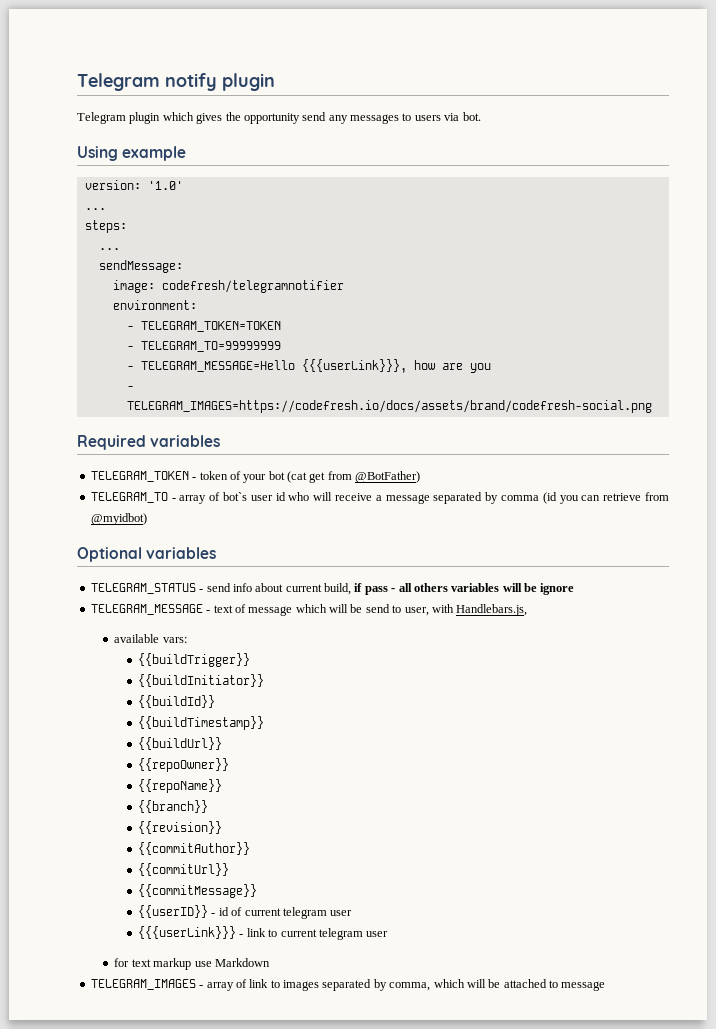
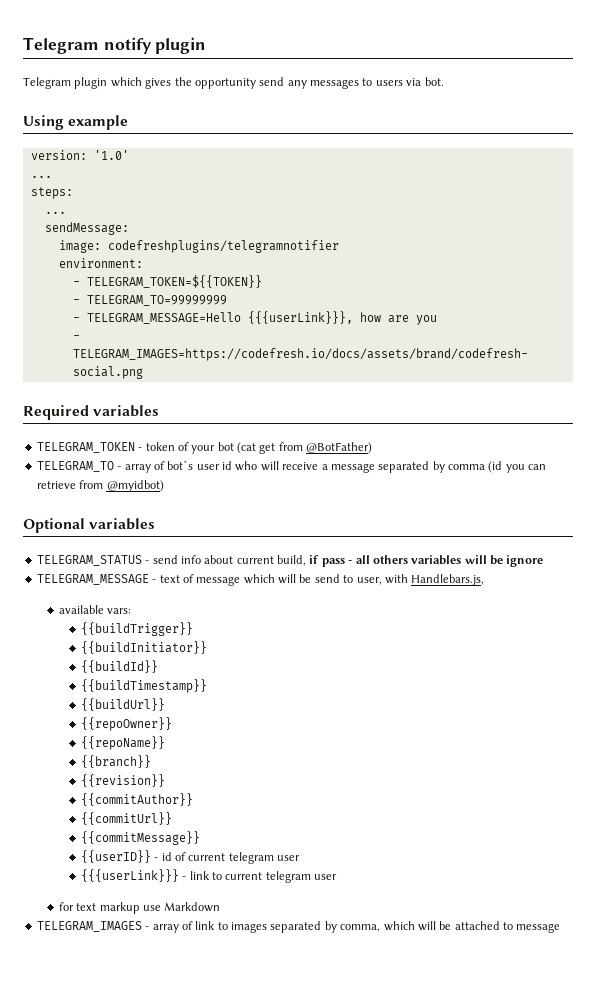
[161,280,344,293] codefresh/telegramnotifier -> [107,240,339,253] codefreshplugins/telegramnotifier
[140,321,281,332] TELEGRAM_TOKEN=TOKEN -> [86,275,262,288] TELEGRAM_TOKEN=${{TOKEN}}

